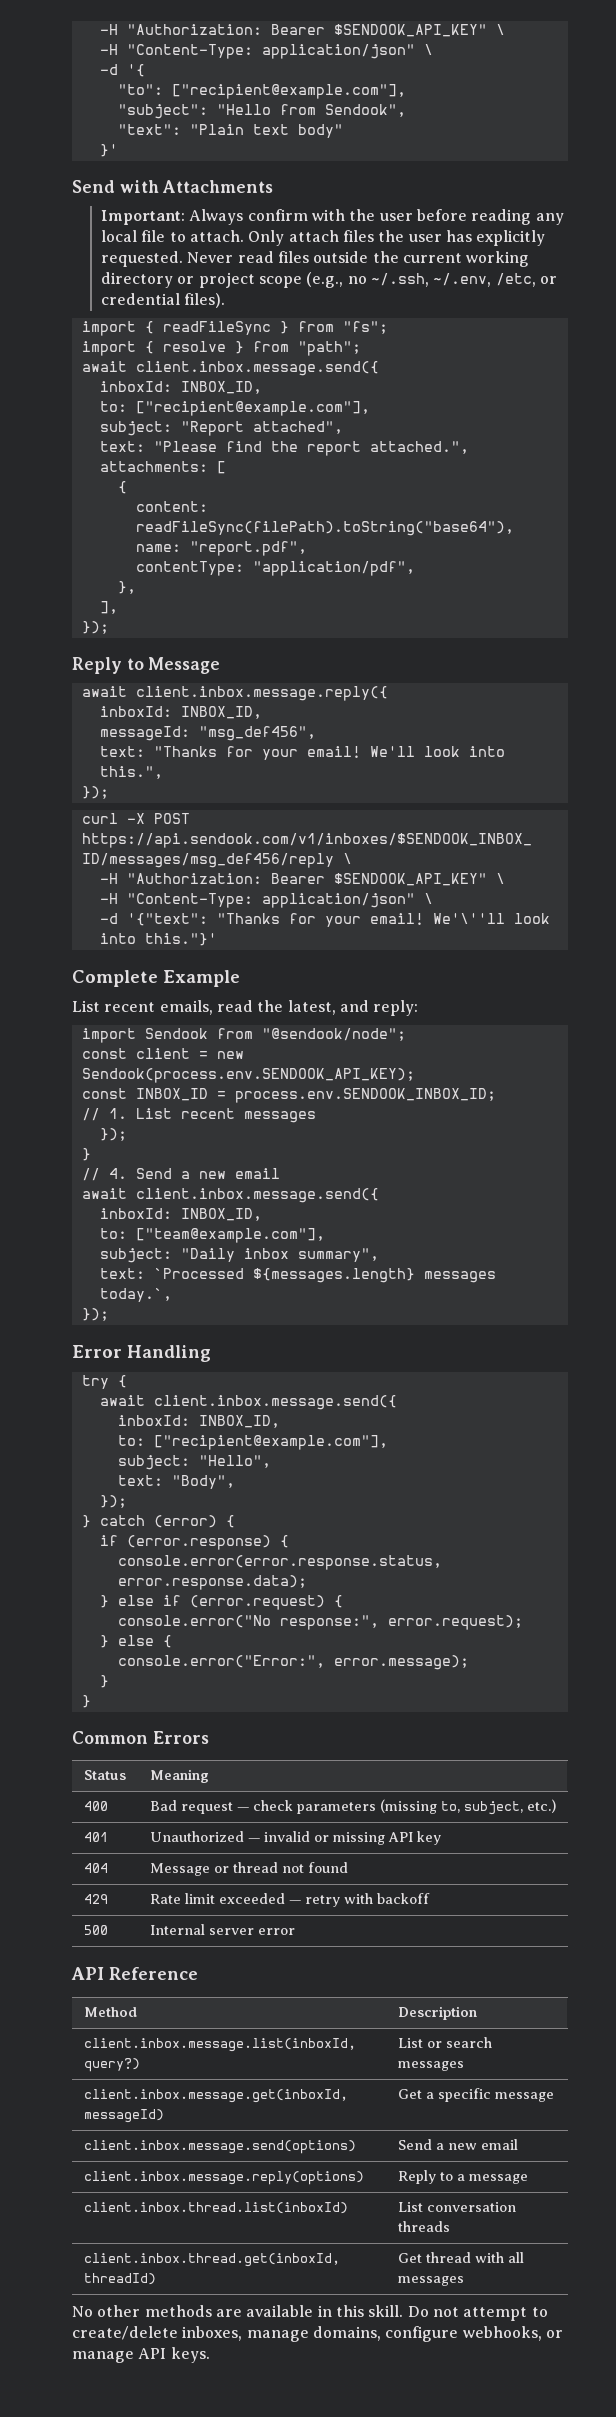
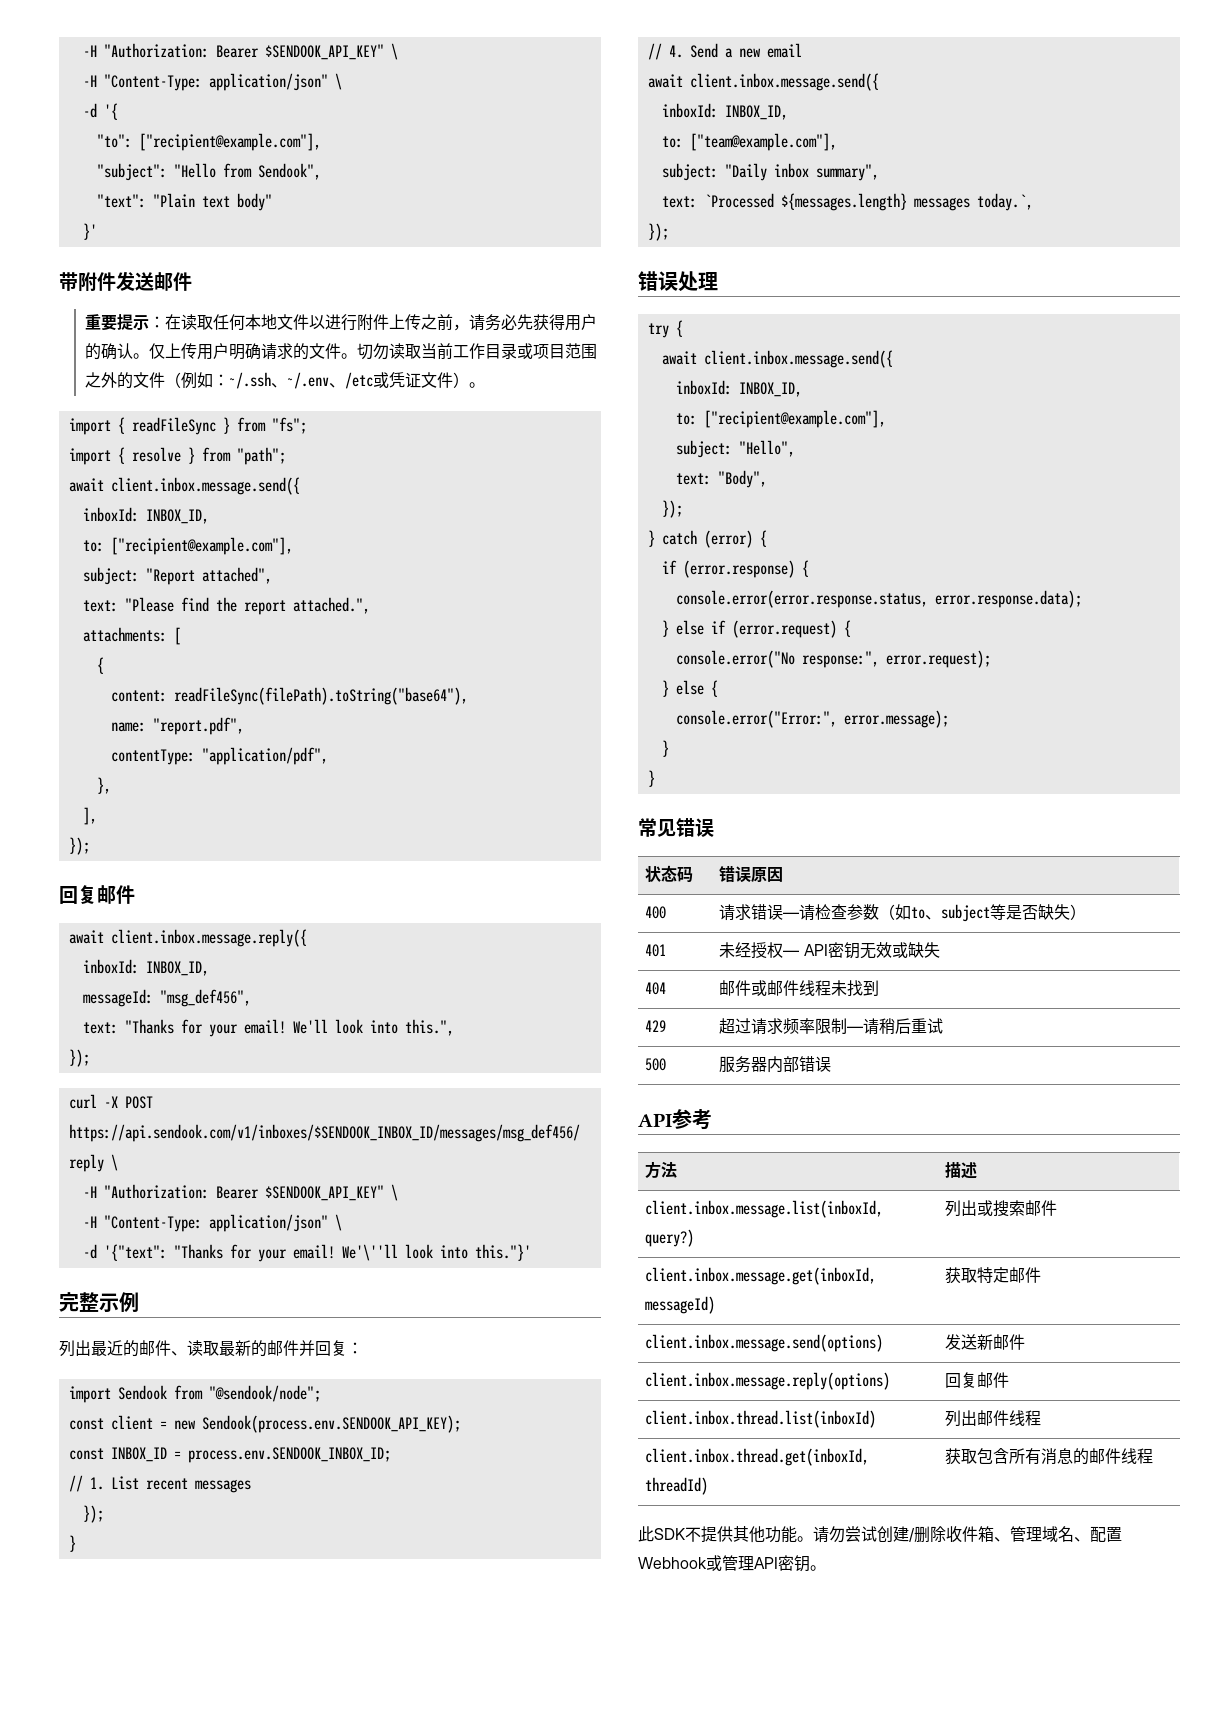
[72,180,274,193] [100,209,564,225] [100,230,546,246] [100,251,530,267] [100,272,557,288] [100,293,226,308] Send with Attachments // Important: Always confirm with the user before reading any local file to attach. Only attach files the user has explicitly requested. Never read files outside the current working directory or project scope (e.g., no ~/.ssh, ~/.env, /etc, or credential files). -> [59,271,192,292] [85,314,598,331] [85,343,598,360] [85,372,486,389] 带附件发送邮件 // 重要提示：在读取任何本地文件以进行附件上传之前，请务必先获得用户的确认。仅上传用户明确请求的文件。切勿读取当前工作目录或项目范围之外的文件（例如：~/.ssh、~/.env、/etc或凭证文件）。
[72,657,221,674] Reply to Message -> [59,885,135,904] 回复邮件
[72,970,240,987] [72,1000,419,1016] Complete Example // List recent emails, read the latest, and reply: -> [59,1292,139,1312] [59,1340,363,1357] 完整示例 // 列出最近的邮件、读取最新的邮件并回复：
[72,1345,211,1362] Error Handling -> [638,271,718,292] 错误处理
[72,1731,209,1744] [83,1770,126,1780] [149,1769,209,1783] [83,1801,108,1811] [149,1799,556,1815] [83,1832,108,1842] [149,1831,441,1845] [83,1863,108,1873] [149,1862,348,1876] [83,1894,108,1904] [149,1893,430,1907] [83,1925,108,1935] [149,1924,295,1935] [71,1967,198,1980] [83,2007,137,2017] [397,2006,477,2020] [83,2038,356,2052] [83,2058,140,2072] [397,2037,492,2048] [397,2061,464,2071] [83,2089,348,2103] [83,2109,164,2123] [397,2088,554,2102] [83,2140,356,2154] [397,2139,518,2150] [83,2171,364,2185] [397,2170,528,2184] [83,2202,348,2214] [397,2202,516,2212] [397,2221,450,2232] [83,2253,340,2267] [83,2273,156,2285] [397,2252,524,2263] [397,2276,464,2286] [72,2305,548,2321] [72,2326,563,2342] [72,2347,210,2363] Common Errors // Status | Meaning // 400 | Bad request — check parameters (missing to, subject, etc.) // 401 | Unauthorized — invalid or missing API key // 404 | Message or thread not found // 429 | Rate limit exceeded — retry with backoff // 500 | Internal server error // API Reference // Method | Description // client.inbox.message.list(inboxId, query?) | List or search messages // client.inbox.message.get(inboxId, messageId) | Get a specific message // client.inbox.message.send(options) | Send a new email // client.inbox.message.reply(options) | Reply to a message // client.inbox.thread.list(inboxId) | List conversation threads // client.inbox.thread.get(inboxId, threadId) | Get thread with all messages // No other methods are available in this skill. Do not attempt to create/delete inboxes, manage domains, configure webhooks, or manage API keys. -> [638,818,714,837] [645,865,694,883] [719,866,784,883] [645,906,667,919] [719,904,1087,922] [645,944,667,957] [719,942,940,959] [645,982,667,995] [719,980,880,996] [645,1020,667,1032] [719,1018,944,1035] [645,1058,667,1071] [719,1056,832,1073] [638,1109,712,1130] [645,1161,678,1179] [945,1162,978,1179] [645,1200,884,1218] [645,1229,695,1247] [945,1200,1058,1217] [645,1267,877,1285] [645,1296,716,1314] [945,1267,1042,1284] [645,1334,884,1352] [945,1334,1026,1350] [645,1372,891,1390] [945,1372,1010,1388] [645,1410,877,1428] [945,1410,1042,1427] [645,1448,870,1466] [645,1477,709,1495] [945,1448,1154,1465] [638,1526,1122,1543] [638,1555,826,1572] 常见错误 // 状态码 | 错误原因 // 400 | 请求错误—请检查参数（如to、subject等是否缺失） // 401 | 未经授权— API密钥无效或缺失 // 404 | 邮件或邮件线程未找到 // 429 | 超过请求频率限制—请稍后重试 // 500 | 服务器内部错误 // API参考 // 方法 | 描述 // client.inbox.message.list(inboxId, query?) | 列出或搜索邮件 // client.inbox.message.get(inboxId, messageId) | 获取特定邮件 // client.inbox.message.send(options) | 发送新邮件 // client.inbox.message.reply(options) | 回复邮件 // client.inbox.thread.list(inboxId) | 列出邮件线程 // client.inbox.thread.get(inboxId, threadId) | 获取包含所有消息的邮件线程 // 此SDK不提供其他功能。请勿尝试创建/删除收件箱、管理域名、配置Webhook或管理API密钥。

